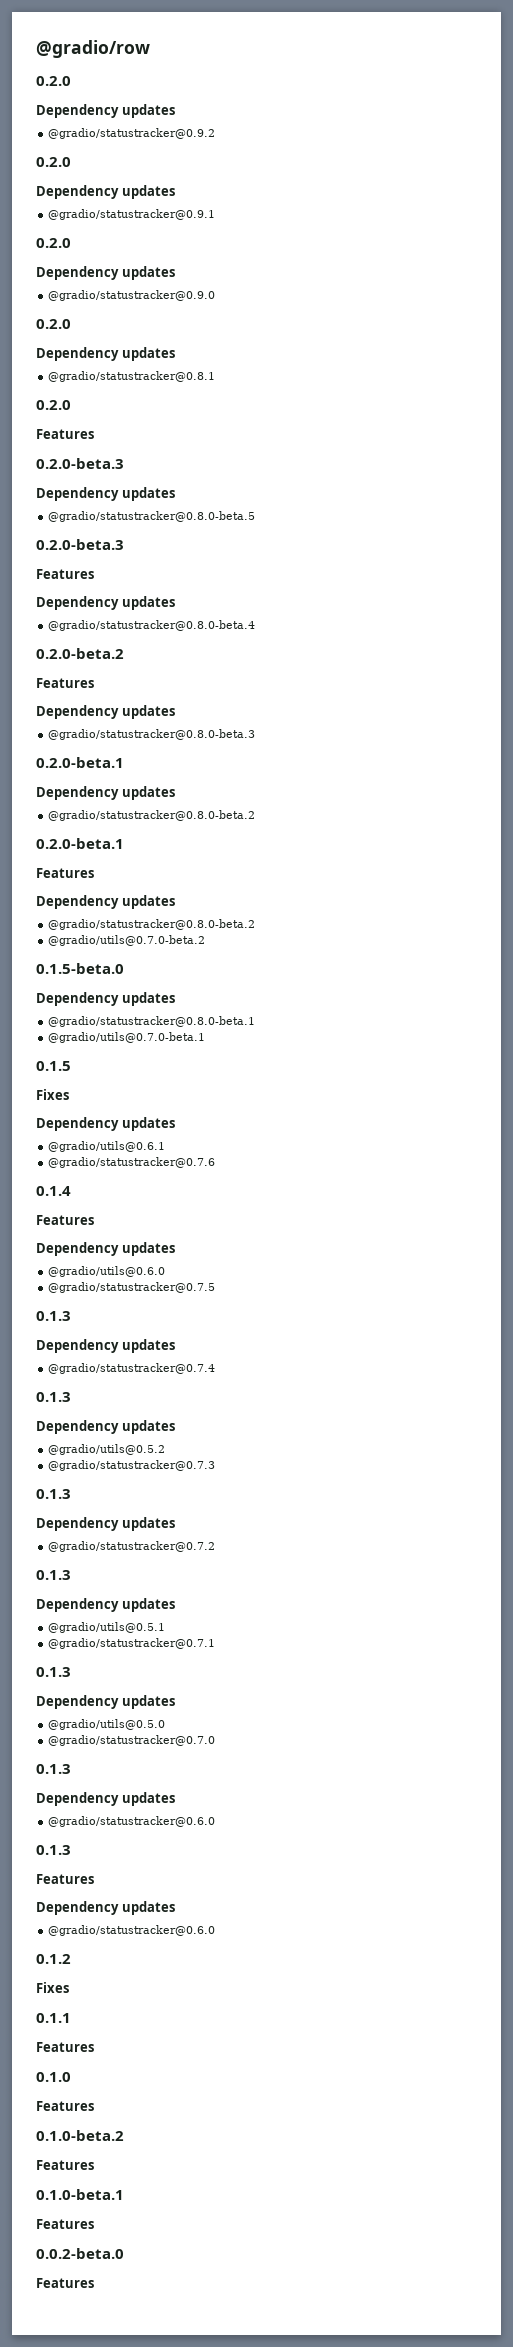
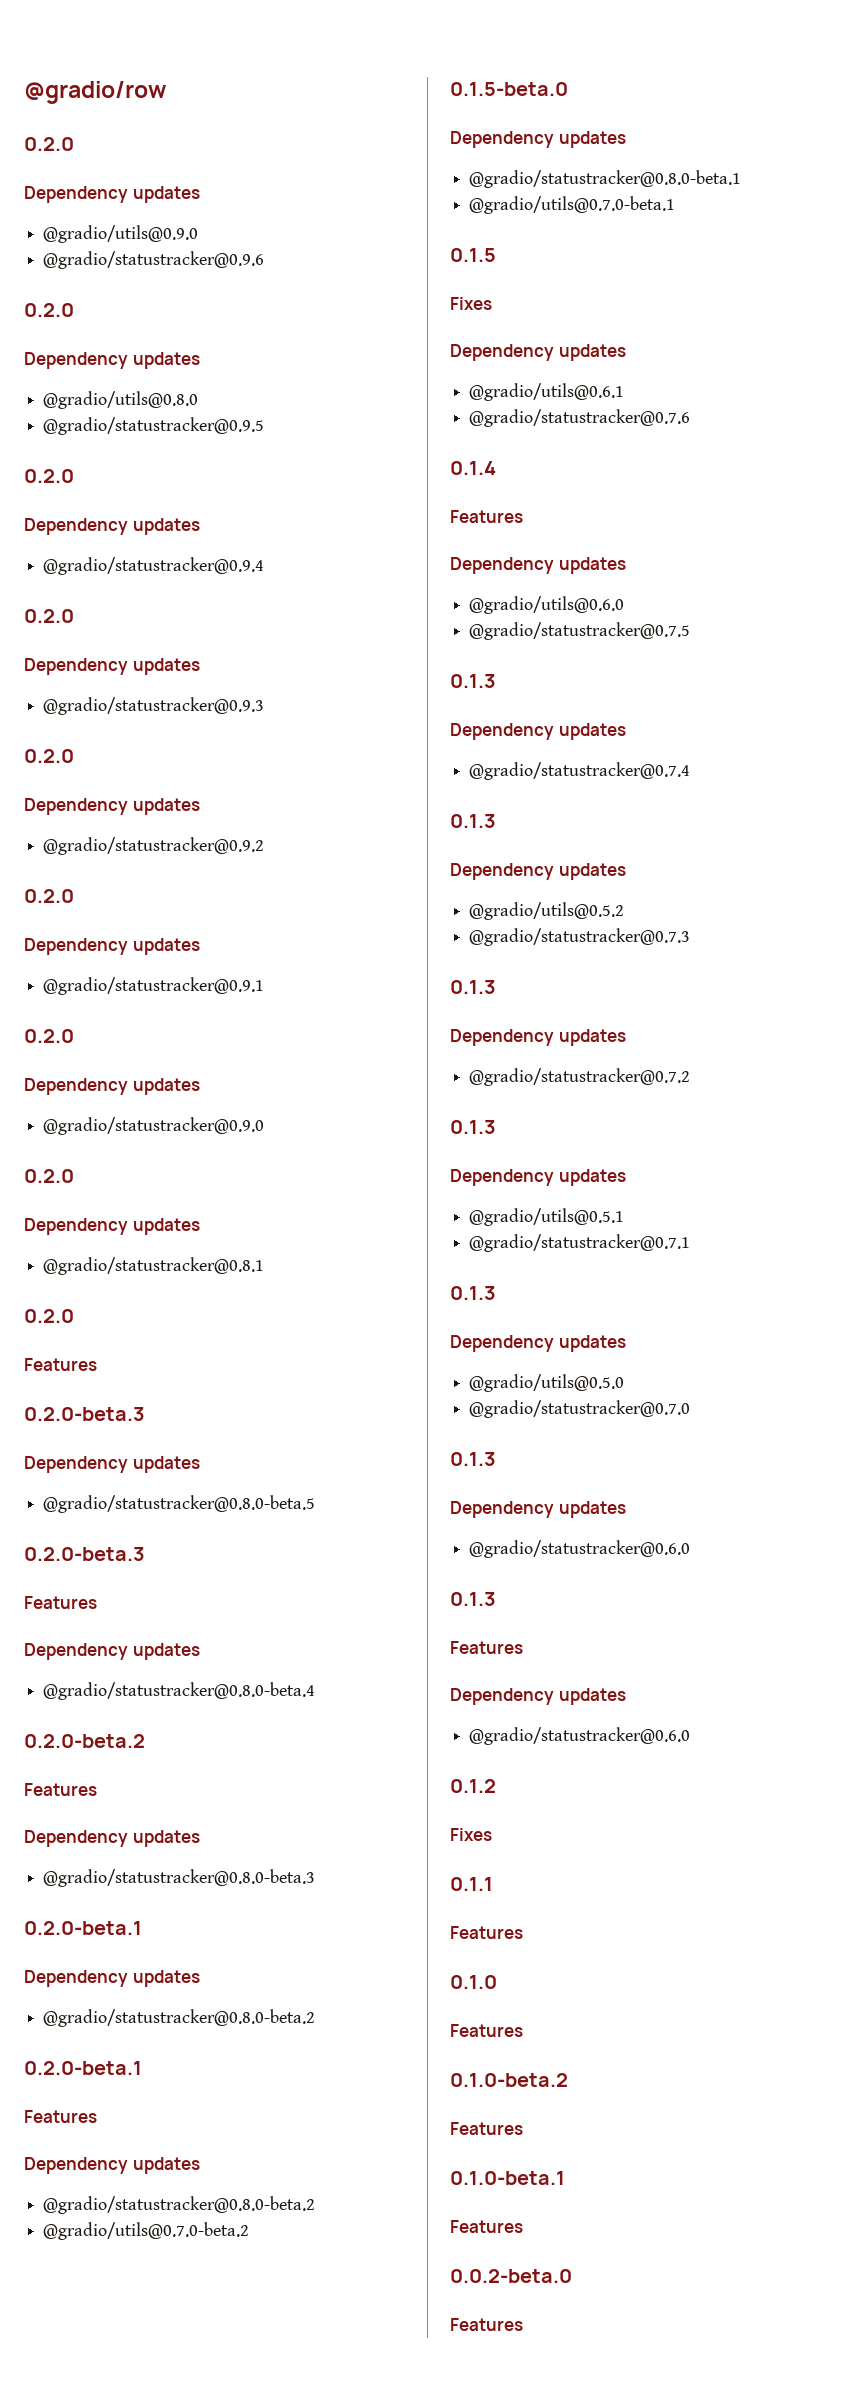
(175, 111) none -> [43,225,199,243] [43,251,265,269] [24,303,74,317] [24,352,200,369] [43,391,199,409] [43,417,265,435] [24,469,74,483] [24,518,200,535] [43,557,265,575] [24,609,74,623] [24,658,200,675] [43,697,265,715] [24,749,74,763] [24,798,200,815] // @gradio/utils@0.9.0 // @gradio/statustracker@0.9.6 // 0.2.0 // Dependency updates // @gradio/utils@0.8.0 // @gradio/statustracker@0.9.5 // 0.2.0 // Dependency updates // @gradio/statustracker@0.9.4 // 0.2.0 // Dependency updates // @gradio/statustracker@0.9.3 // 0.2.0 // Dependency updates

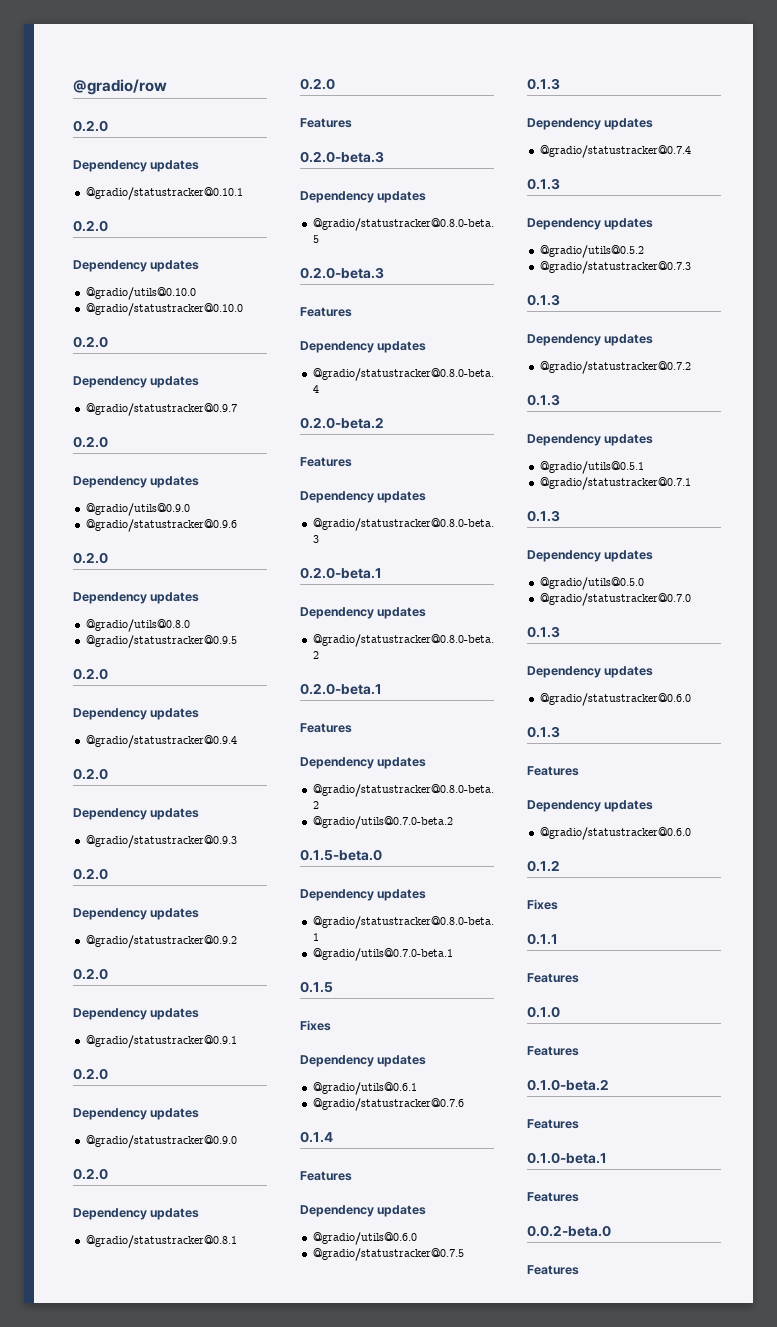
(200, 194) none -> [85,187,243,200] [73,220,108,232] [73,260,200,272] [85,287,196,300] [85,303,243,316] [73,336,108,348] [73,376,200,388] [85,403,237,416] [73,436,108,448] [73,476,200,488] // @gradio/statustracker@0.10.1 // 0.2.0 // Dependency updates // @gradio/utils@0.10.0 // @gradio/statustracker@0.10.0 // 0.2.0 // Dependency updates // @gradio/statustracker@0.9.7 // 0.2.0 // Dependency updates

